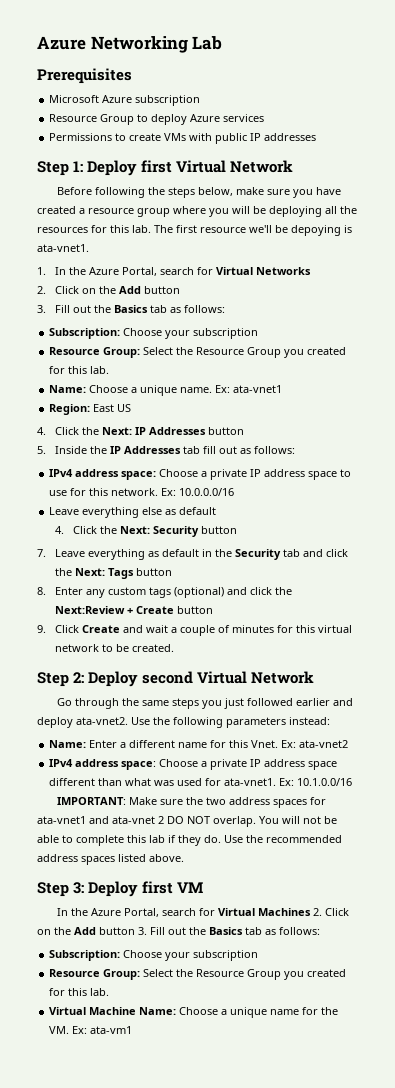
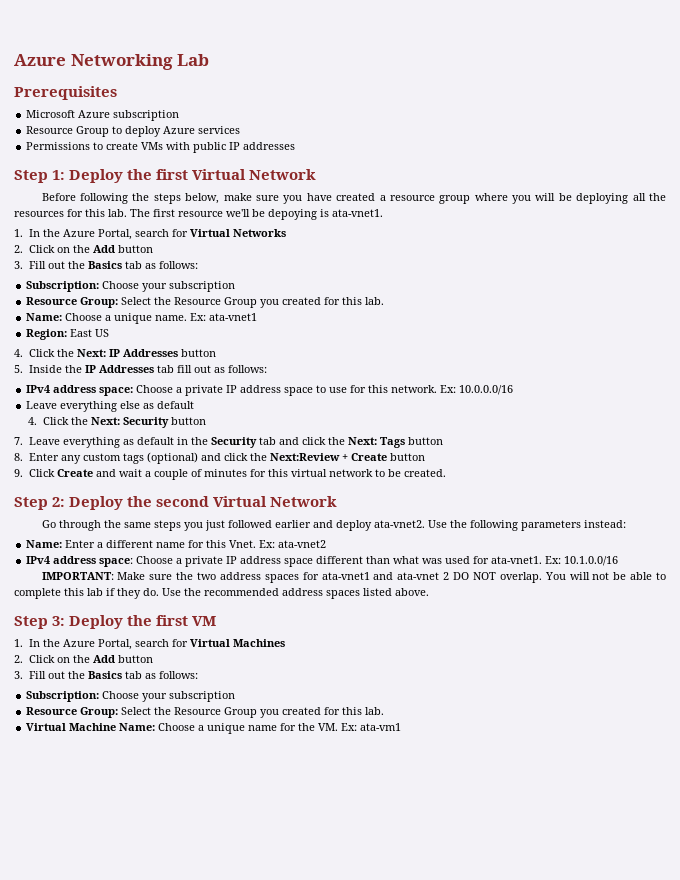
(138, 168) none -> [127,169,153,180] the
(139, 679) none -> [127,496,153,507] the
(139, 889) none -> [127,615,153,626] the
(204, 887) none -> [14,639,23,647] 1.
[312,908,349,916] [37,927,135,935] 2. Click on the Add button -> [14,655,153,663] // 2. Click on the Add button //

